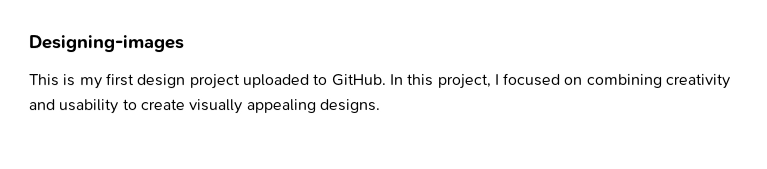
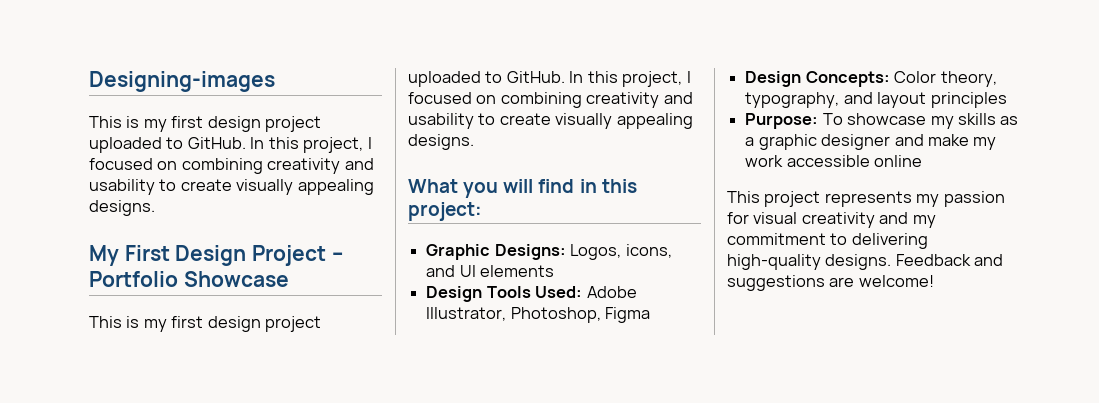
(381, 106) none -> [89,245,343,266] [89,271,289,287] [89,316,322,332] [408,71,691,87] [408,92,693,108] [408,113,693,129] [408,134,474,150] [408,179,637,198] [408,202,482,221] [426,244,672,260] [426,265,555,277] [426,286,637,302] [426,307,651,323] [745,71,997,87] [745,92,1007,108] [745,113,1019,129] [745,134,997,150] [745,155,923,167] [727,191,1005,207] [727,212,936,228] [727,233,928,249] [727,254,1004,270] [727,275,934,291] // My First Design Project – Portfolio Showcase // This is my first design project uploaded to GitHub. In this project, I focused on combining creativity and usability to create visually appealing designs. // What you will find in this project: // Graphic Designs: Logos, icons, and UI elements // Design Tools Used: Adobe Illustrator, Photoshop, Figma // Design Concepts: Color theory, typography, and layout principles // Purpose: To showcase my skills as a graphic designer and make my work accessible online // This project represents my passion for visual creativity and my commitment to delivering high-quality designs. Feedback and suggestions are welcome!

